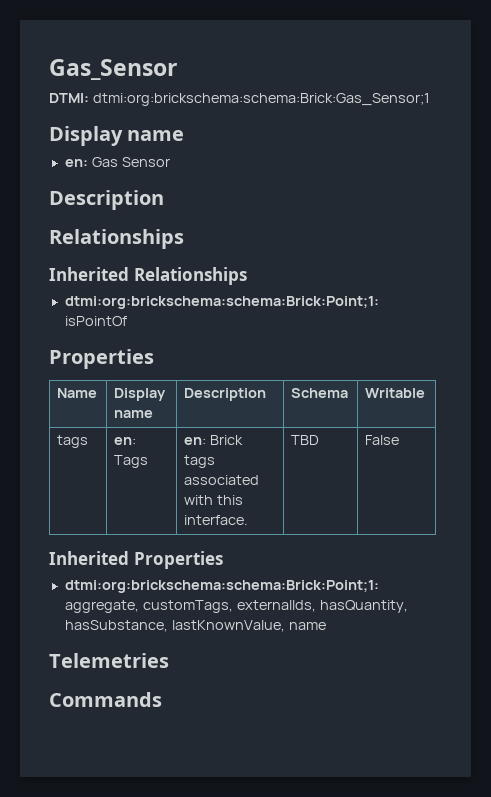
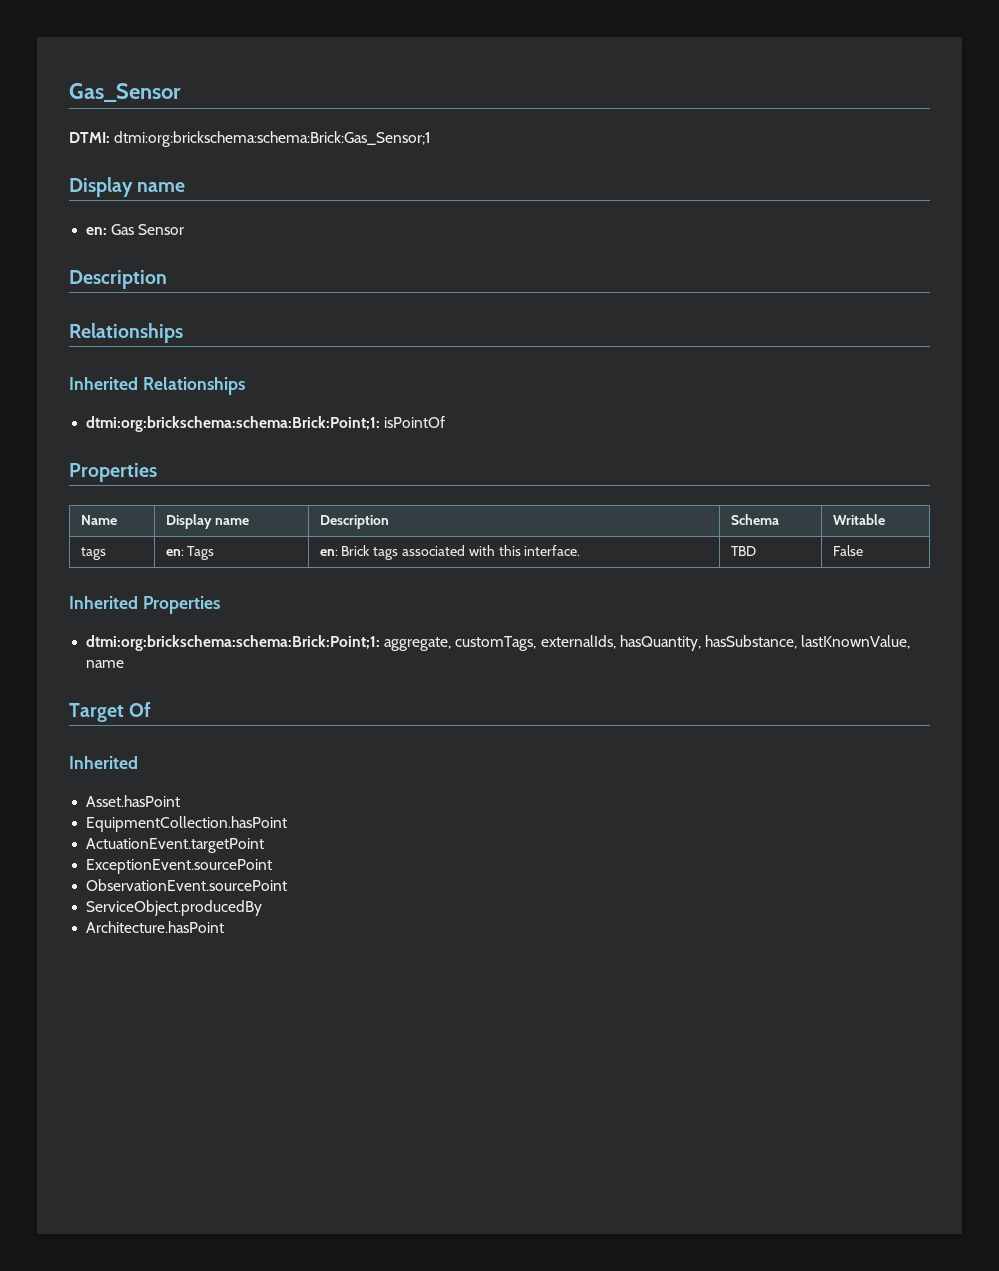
[49,653,169,668] [49,692,162,707] Telemetries // Commands -> [69,702,152,722] [69,756,138,769] [86,795,181,807] [86,816,288,832] [86,838,265,853] [86,859,273,874] [86,879,288,891] [86,900,263,916] [86,921,225,933] Target Of // Inherited // Asset.hasPoint // EquipmentCollection.hasPoint // ActuationEvent.targetPoint // ExceptionEvent.sourcePoint // ObservationEvent.sourcePoint // ServiceObject.producedBy // Architecture.hasPoint

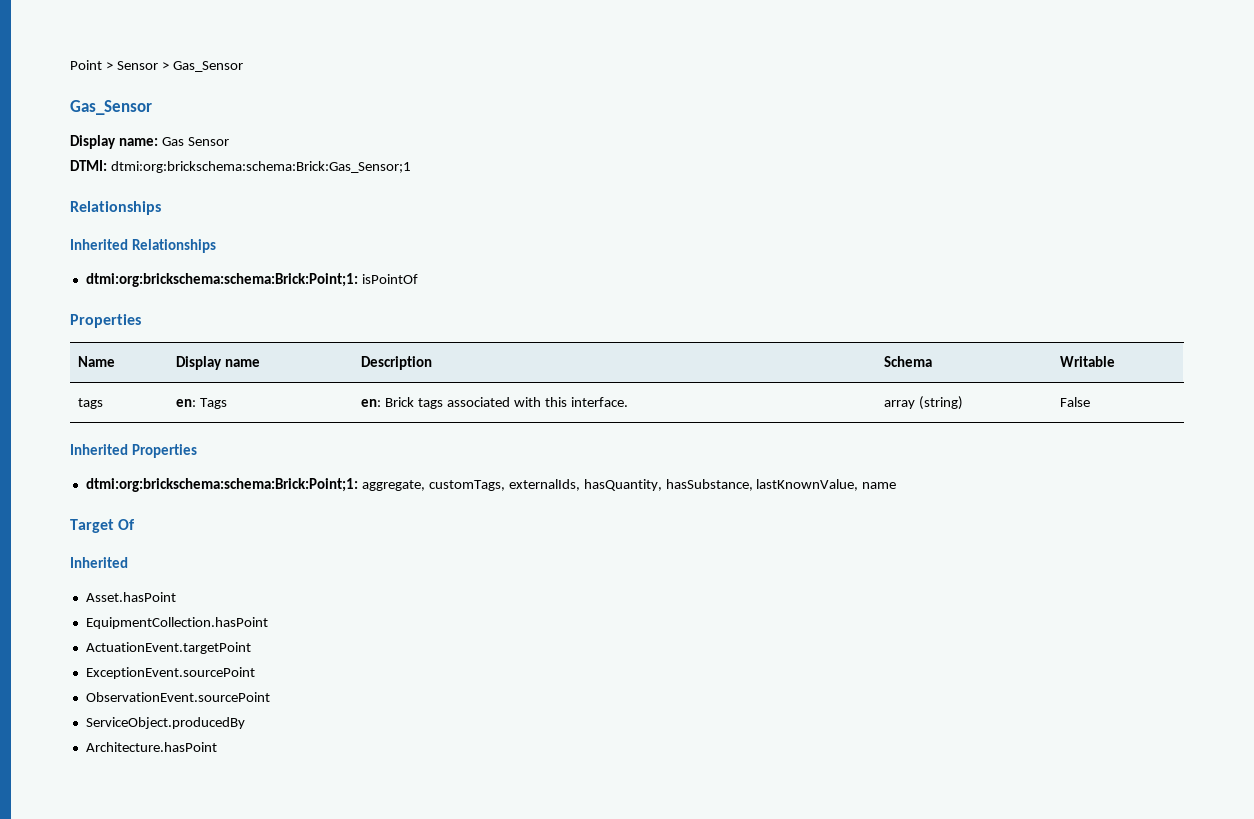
[69,83,181,102] [69,131,432,147] [69,177,186,197] [86,224,185,235] [69,270,167,289] Gas_Sensor // DTMI: dtmi:org:brickschema:schema:Brick:Gas_Sensor;1 // Display name // en: Gas Sensor // Description -> [70,60,243,72] [70,100,152,115] [70,135,229,149] [70,160,411,173] Point > Sensor > Gas_Sensor // Gas_Sensor // Display name: Gas Sensor // DTMI: dtmi:org:brickschema:schema:Brick:Gas_Sensor;1
[730,546,756,556] TBD -> [884,396,964,410] array (string)

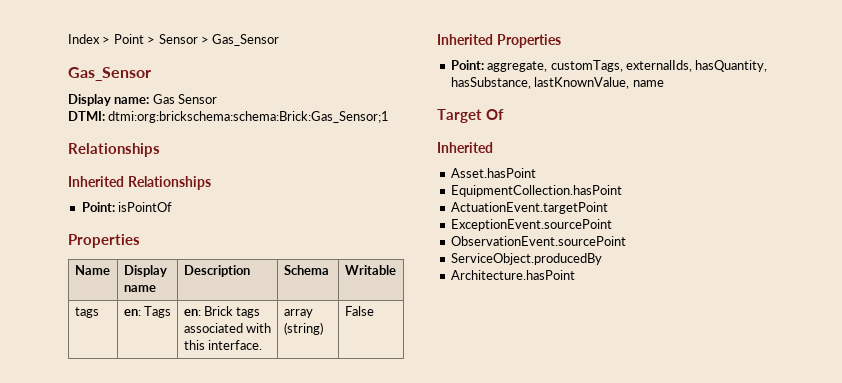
(70, 65) none -> [68,34,111,44] Index >
[85,273,358,287] dtmi:org:brickschema:schema:Brick:Point;1: -> [81,202,115,212] Point:
[85,478,358,492] dtmi:org:brickschema:schema:Brick:Point;1: -> [450,60,484,70] Point:

